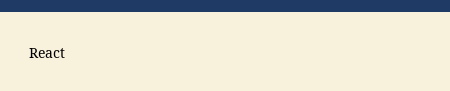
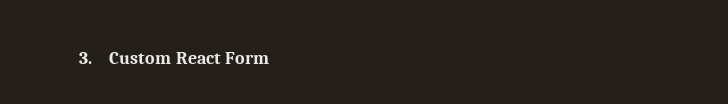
[29,48,65,58] React -> [79,52,270,64] 3. Custom React Form

